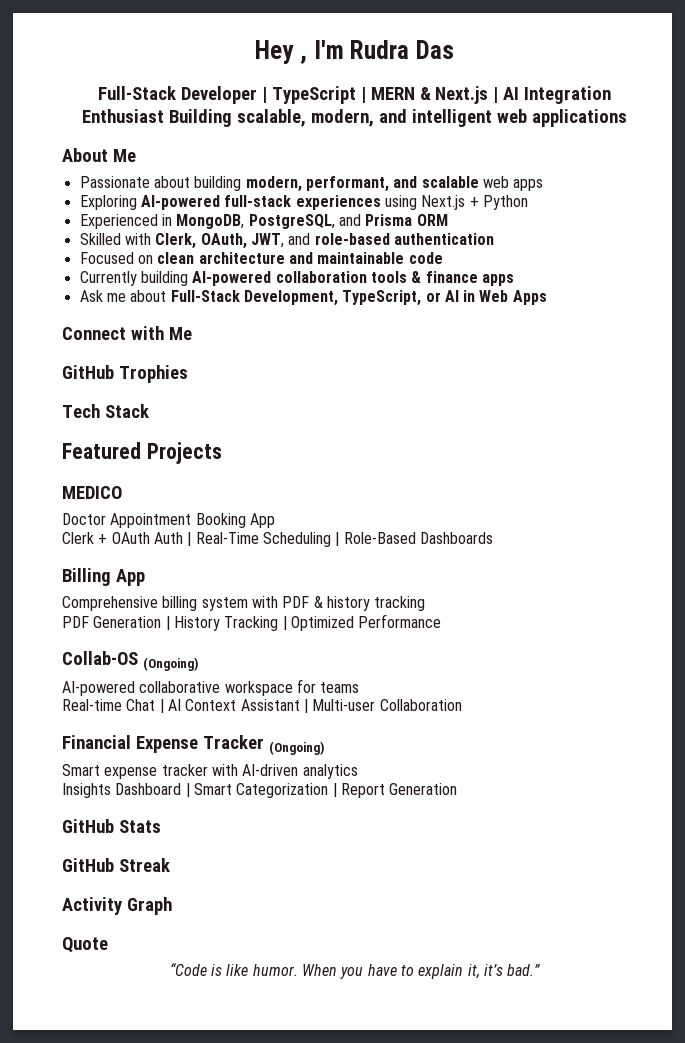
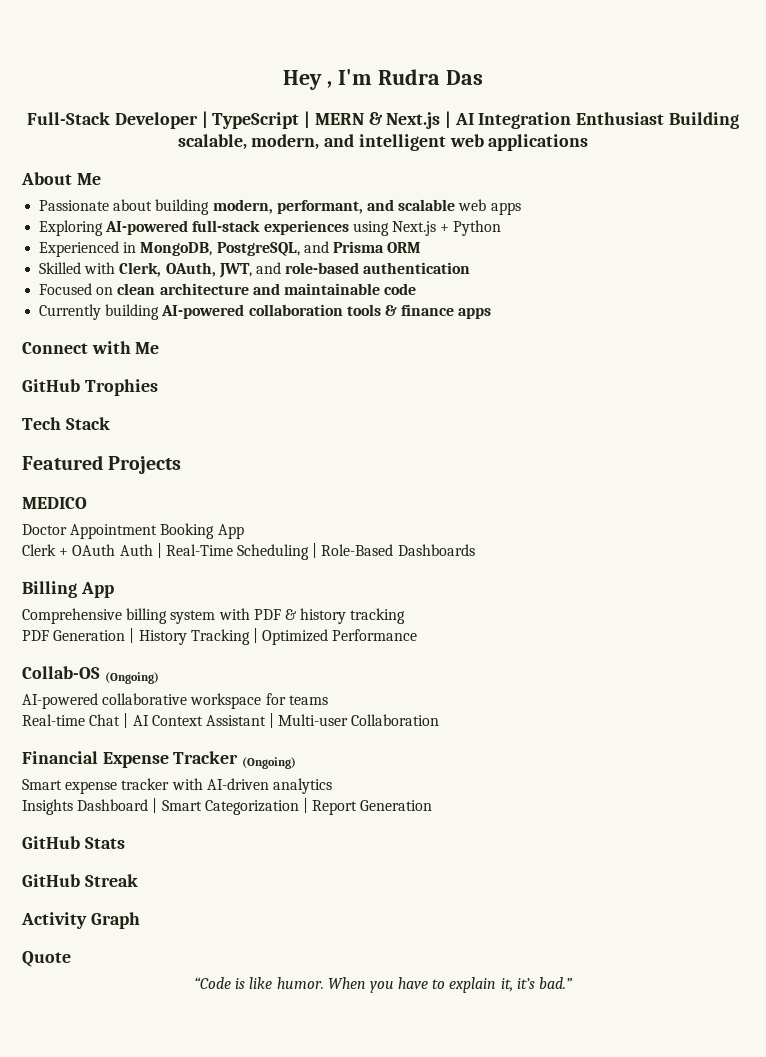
[79,290,547,306] // Ask me about Full-Stack Development, TypeScript, or AI in Web Apps -> (492, 313) none

